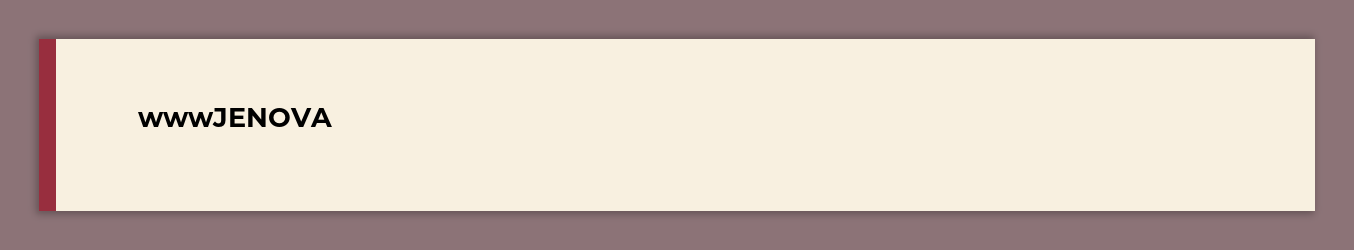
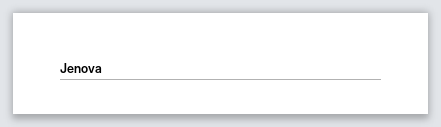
[138,108,332,127] wwwJENOVA -> [60,63,102,73] Jenova

